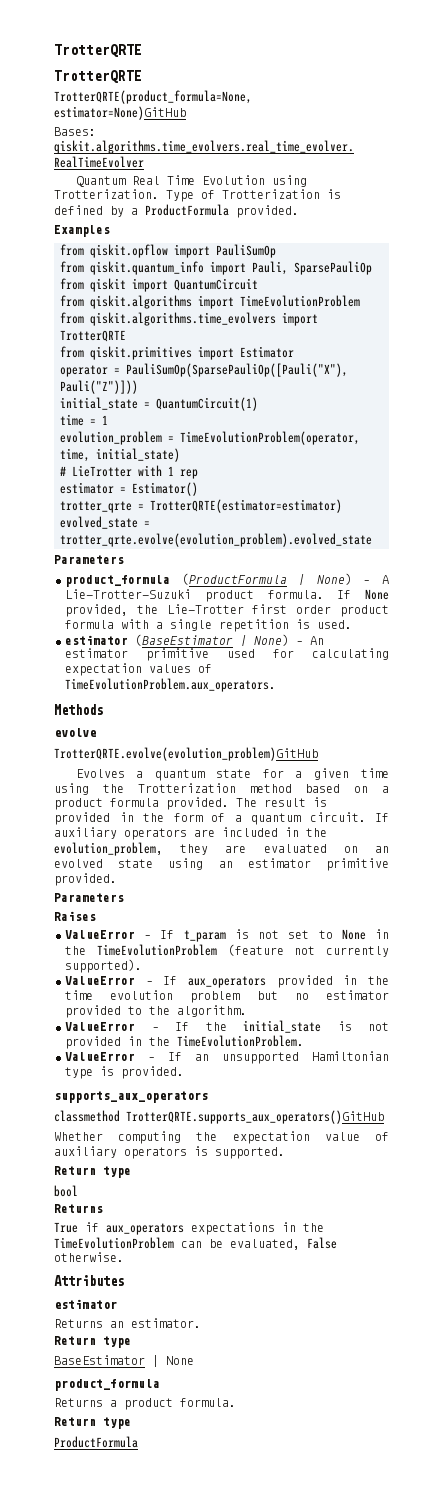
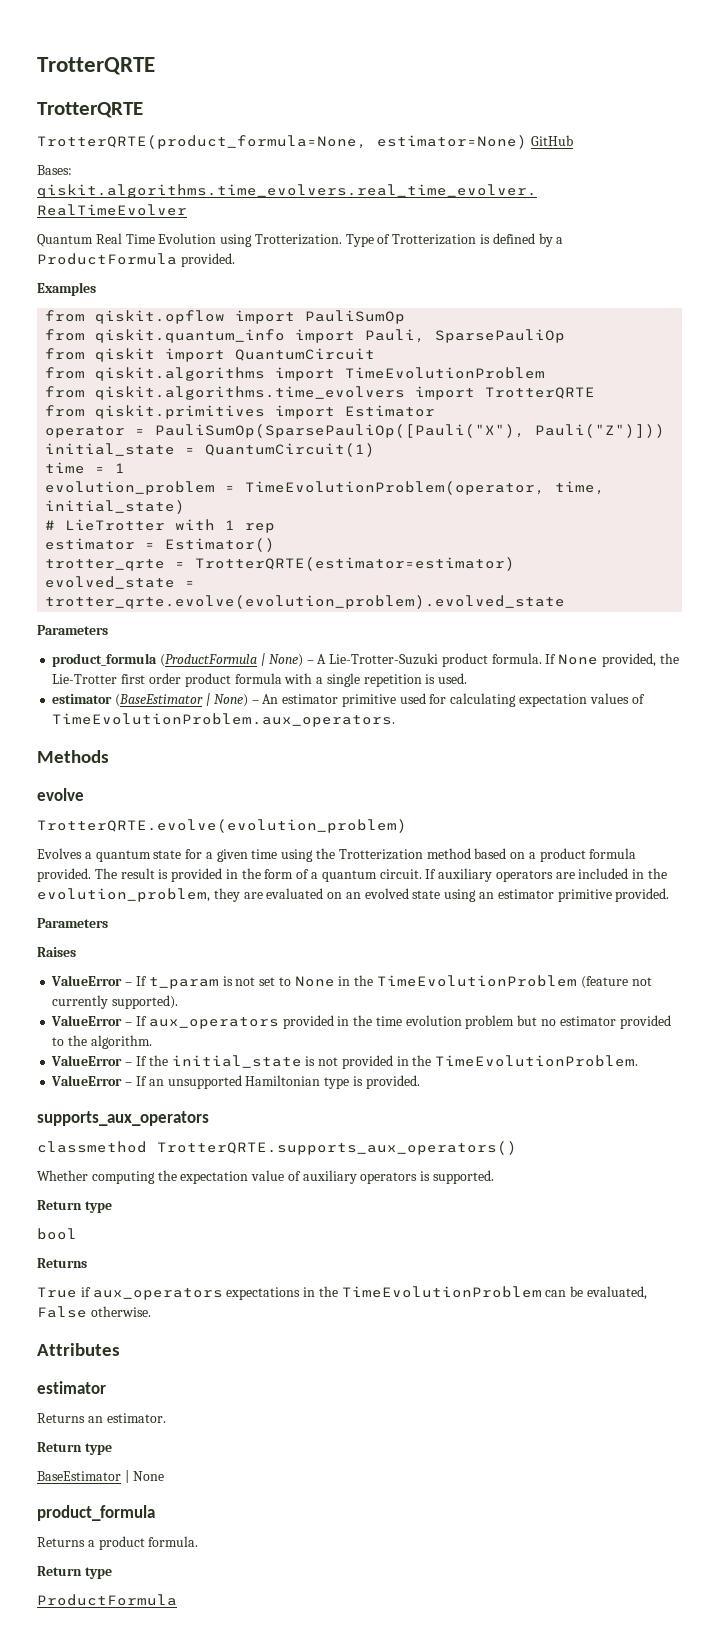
[54,106,186,120] estimator=None)GitHub -> [377,135,573,149] estimator=None) GitHub
[54,747,318,761] TrotterQRTE.evolve(evolution_problem)GitHub -> [37,819,407,833] TrotterQRTE.evolve(evolution_problem)
[126,1110,384,1124] TrotterQRTE.supports_aux_operators()GitHub -> [157,1141,517,1155] TrotterQRTE.supports_aux_operators()

